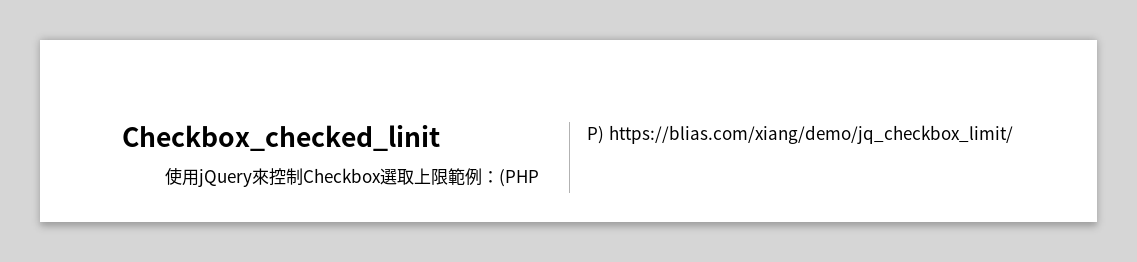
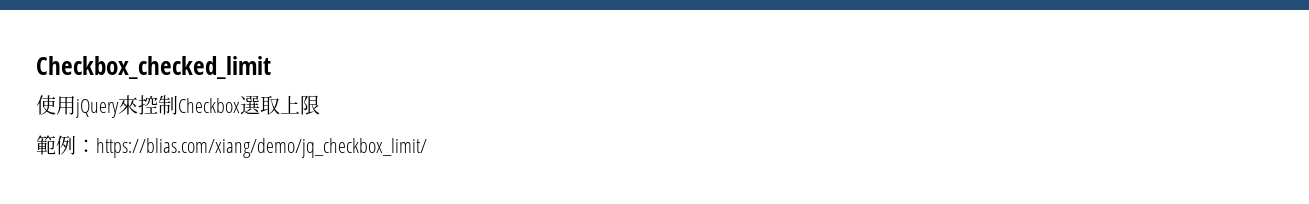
[122,125,440,151] Checkbox_checked_linit -> [36,56,271,79] Checkbox_checked_limit
[447,168,539,187] [587,126,604,144] 範例：(PHP P) -> [36,135,96,155] // 範例：

